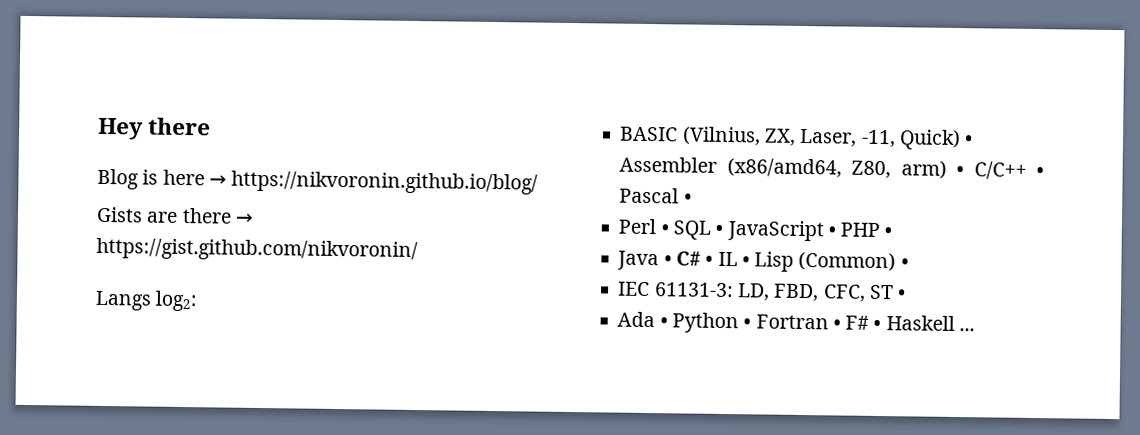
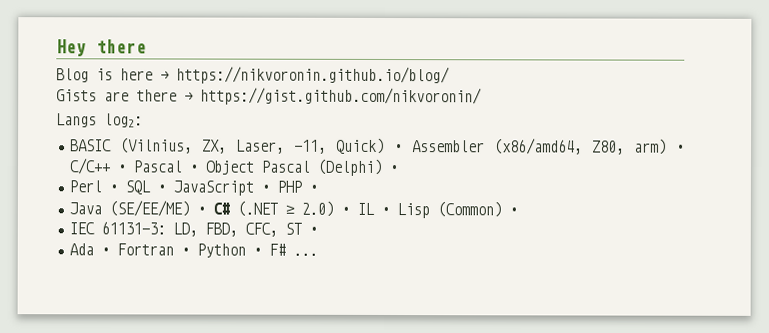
(692, 198) none -> [204,158,399,176] Object Pascal (Delphi) •
(660, 260) none -> [108,200,190,217] (SE/EE/ME)
(701, 258) none -> [236,200,334,217] (.NET ≥ 2.0)
[671,312,955,334] Python • Fortran • F# • Haskell -> [116,243,286,258] Fortran • Python • F#

